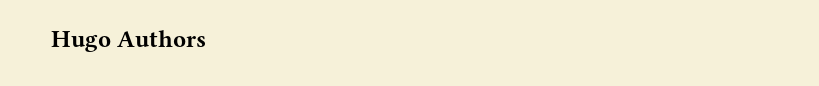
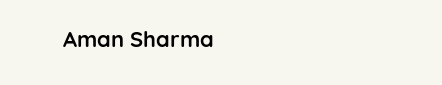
[51,30,207,52] Hugo Authors -> [63,31,214,47] Aman Sharma

